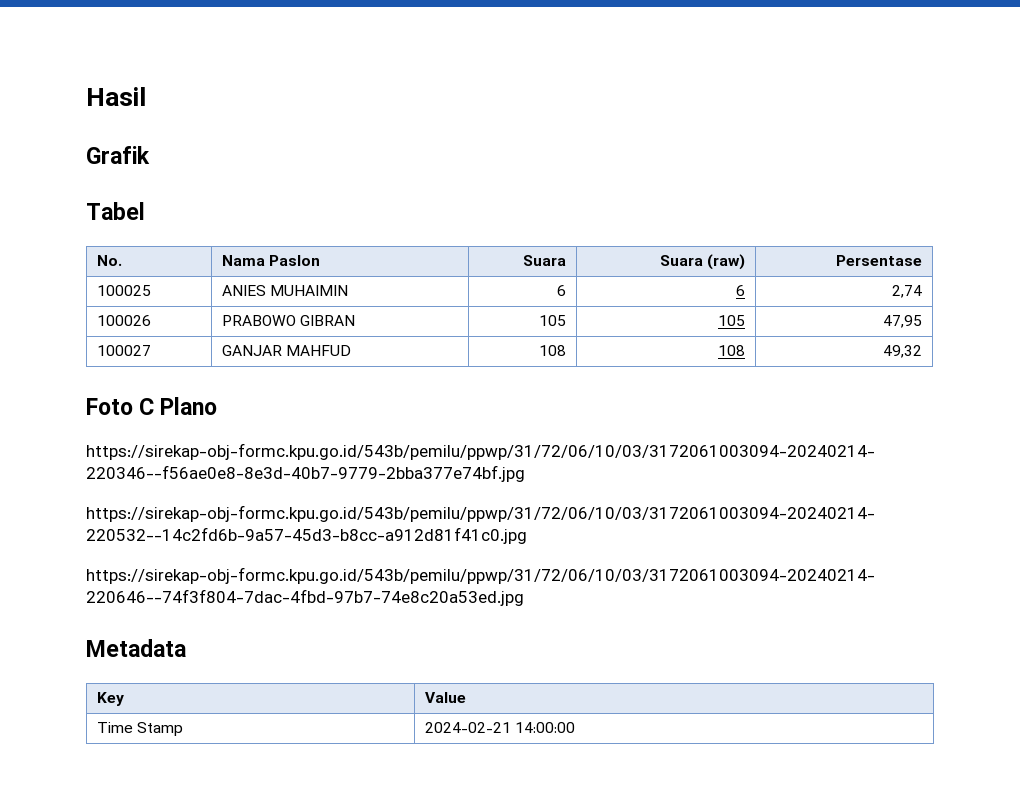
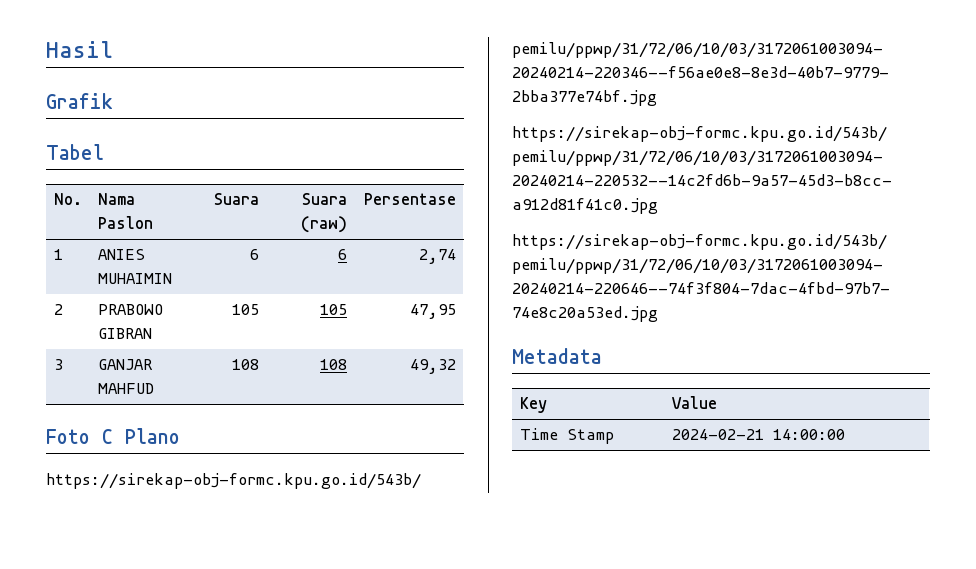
[96,285,151,296] 100025 -> [53,249,63,260] 1
[96,315,151,326] 100026 -> [53,304,63,315] 2
[96,345,151,356] 100027 -> [53,359,63,370] 3

